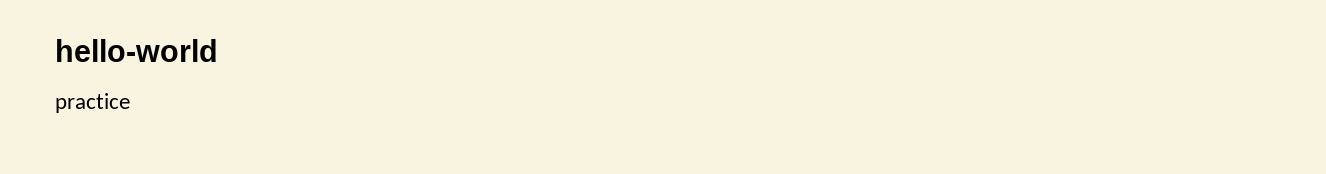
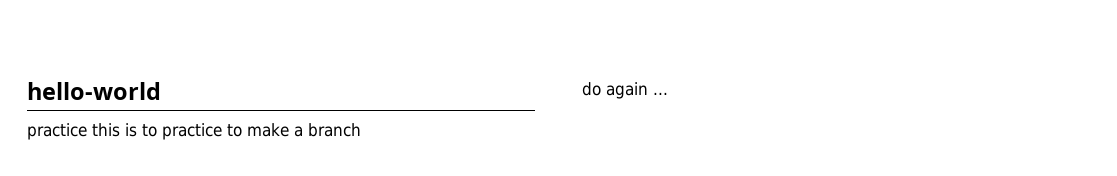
(130, 103) none -> [92,123,361,140] [582,82,668,99] this is to practice to make a branch // do again ...

